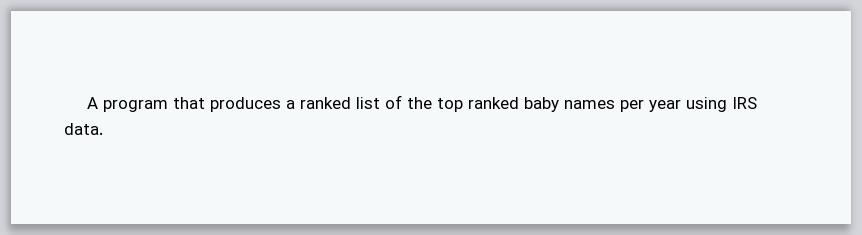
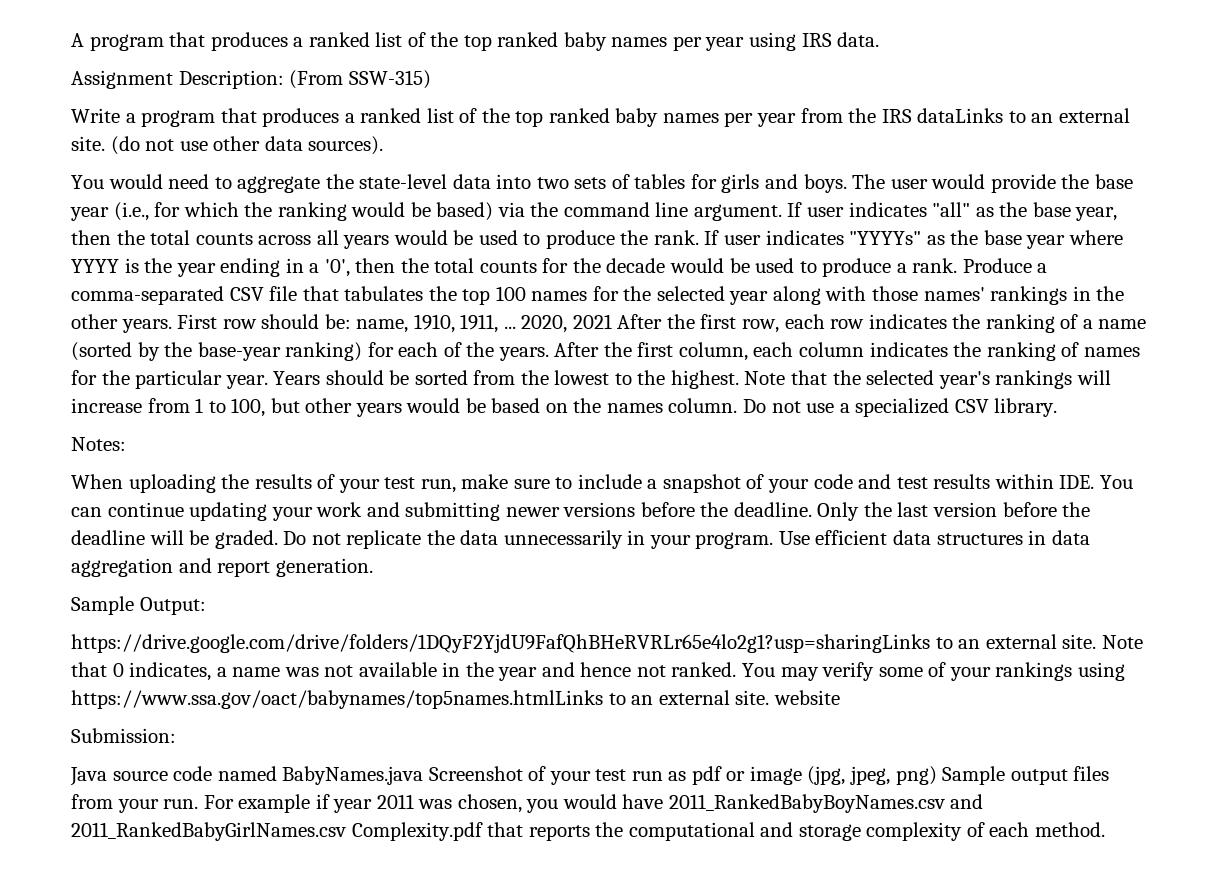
(103, 129) none -> [71,70,431,89] [71,108,1130,127] [71,136,384,155] [71,174,1133,193] [70,202,1118,221] [71,230,1123,249] [71,258,1048,277] [71,286,1125,305] [71,314,1147,333] [71,342,1140,361] [71,370,1111,389] [71,398,1058,417] [71,437,126,451] [71,474,1133,493] [71,502,1091,521] [71,530,1090,549] [71,558,373,577] [71,596,206,615] [71,634,1143,653] [71,662,1125,681] [71,690,840,709] [71,728,176,743] [70,766,1110,786] [71,794,984,813] [71,822,1105,841] // Assignment Description: (From SSW-315) // Write a program that produces a ranked list of the top ranked baby names per year from the IRS dataLinks to an external site. (do not use other data sources). // You would need to aggregate the state-level data into two sets of tables for girls and boys. The user would provide the base year (i.e., for which the ranking would be based) via the command line argument. If user indicates "all" as the base year, then the total counts across all years would be used to produce the rank. If user indicates "YYYYs" as the base year where YYYY is the year ending in a '0', then the total counts for the decade would be used to produce a rank. Produce a comma-separated CSV file that tabulates the top 100 names for the selected year along with those names' rankings in the other years. First row should be: name, 1910, 1911, ... 2020, 2021 After the first row, each row indicates the ranking of a name (sorted by the base-year ranking) for each of the years. After the first column, each column indicates the ranking of names for the particular year. Years should be sorted from the lowest to the highest. Note that the selected year's rankings will increase from 1 to 100, but other years would be based on the names column. Do not use a specialized CSV library. // Notes: // When uploading the results of your test run, make sure to include a snapshot of your code and test results within IDE. You can continue updating your work and submitting newer versions before the deadline. Only the last version before the deadline will be graded. Do not replicate the data unnecessarily in your program. Use efficient data structures in data aggregation and report generation. // Sample Output: // https://drive.google.com/drive/folders/1DQyF2YjdU9FafQhBHeRVRLr65e4lo2g1?usp=sharingLinks to an external site. Note that 0 indicates, a name was not available in the year and hence not ranked. You may verify some of your rankings using https://www.ssa.gov/oact/babynames/top5names.htmlLinks to an external site. website // Submission: // Java source code named BabyNames.java Screenshot of your test run as pdf or image (jpg, jpeg, png) Sample output files from your run. For example if year 2011 was chosen, you would have 2011_RankedBabyBoyNames.csv and 2011_RankedBabyGirlNames.csv Complexity.pdf that reports the computational and storage complexity of each method.

